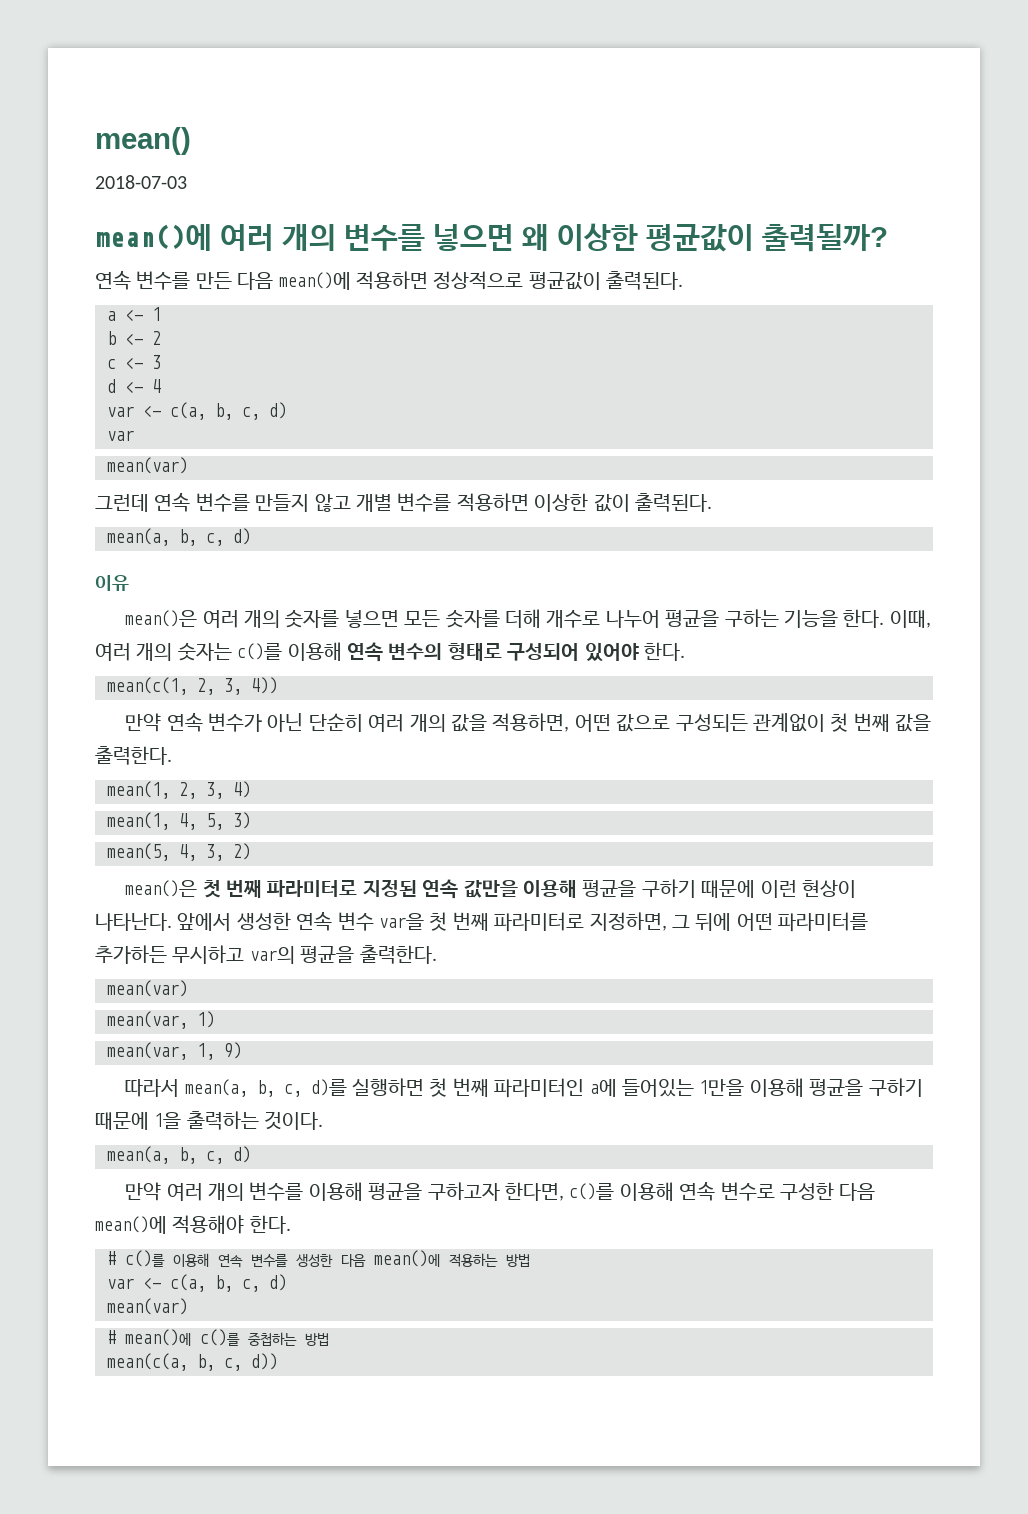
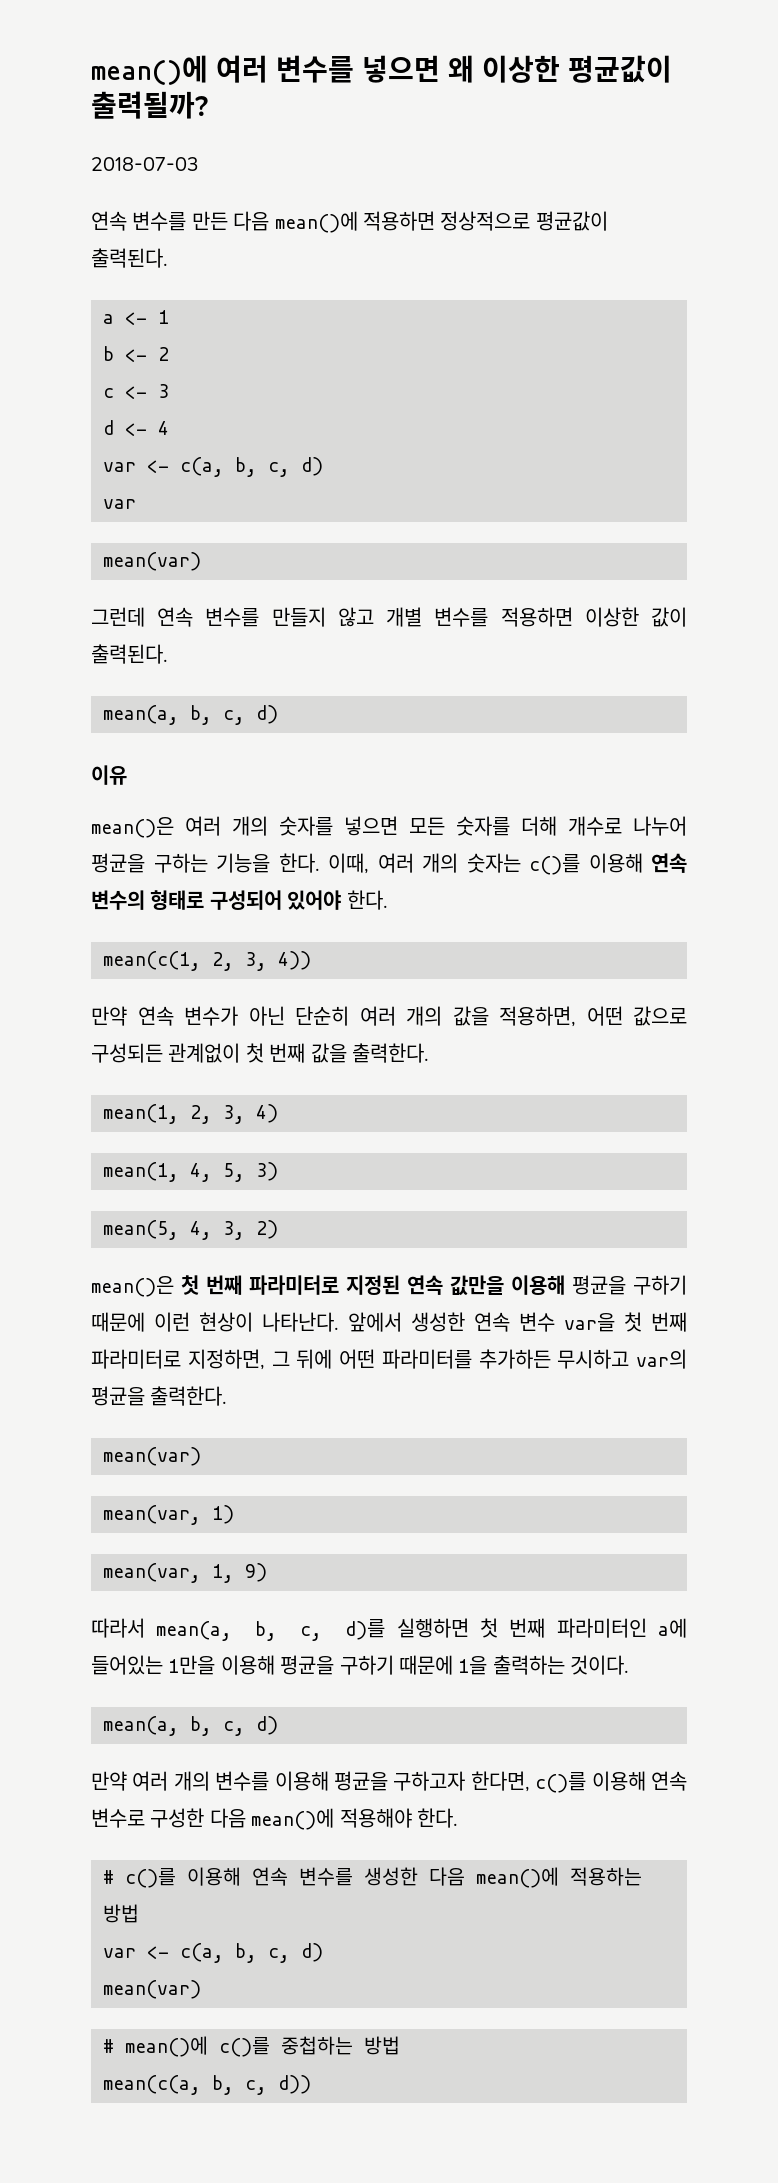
[95,127,191,155] [95,175,187,189] mean() // 2018-07-03 // -> (91, 70) none
[282,224,336,251] 개의 -> (268, 69) none
(888, 238) none -> [91,157,199,171] // 2018-07-03

